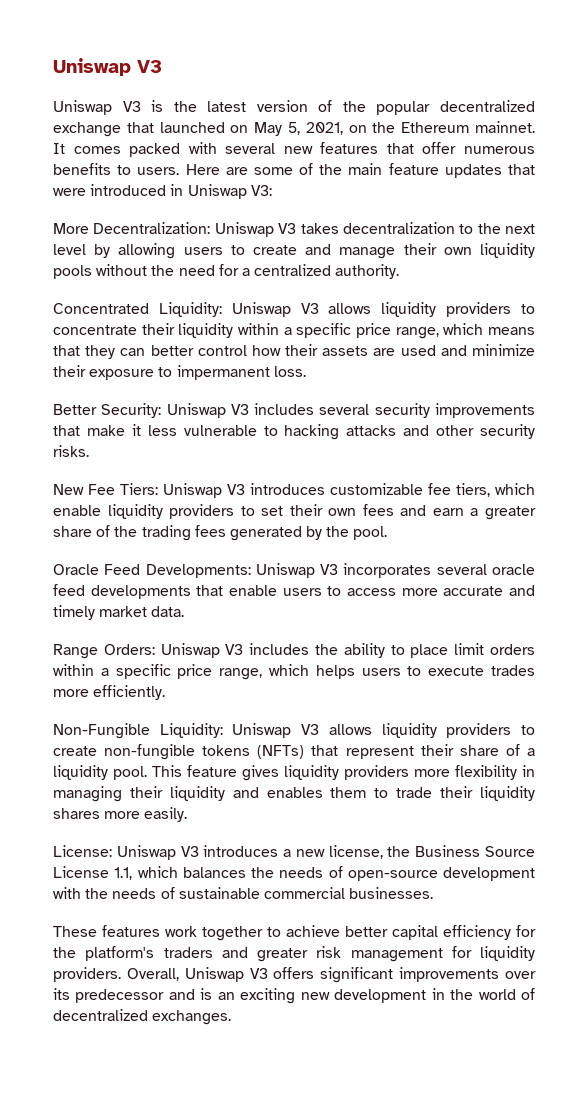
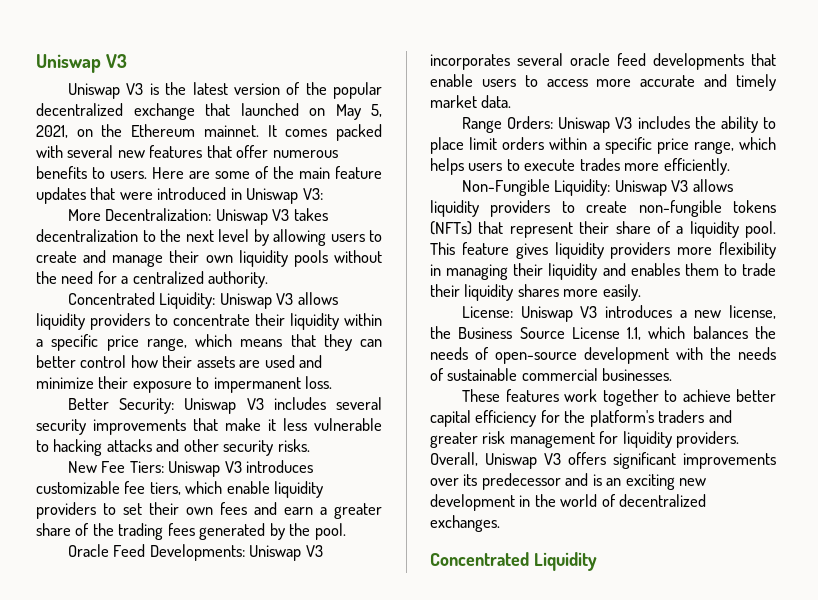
(232, 1017) none -> [430,552,597,571] // Concentrated Liquidity

